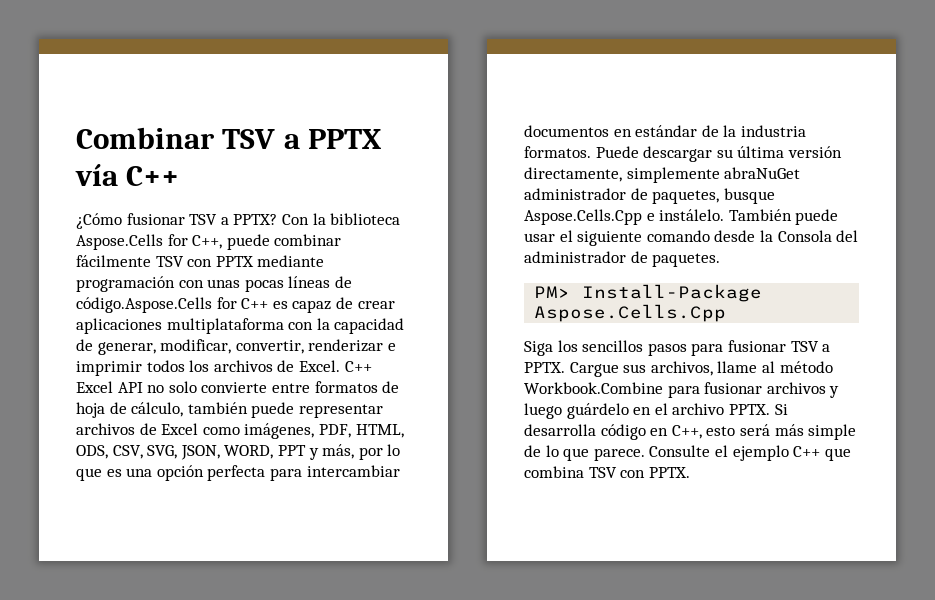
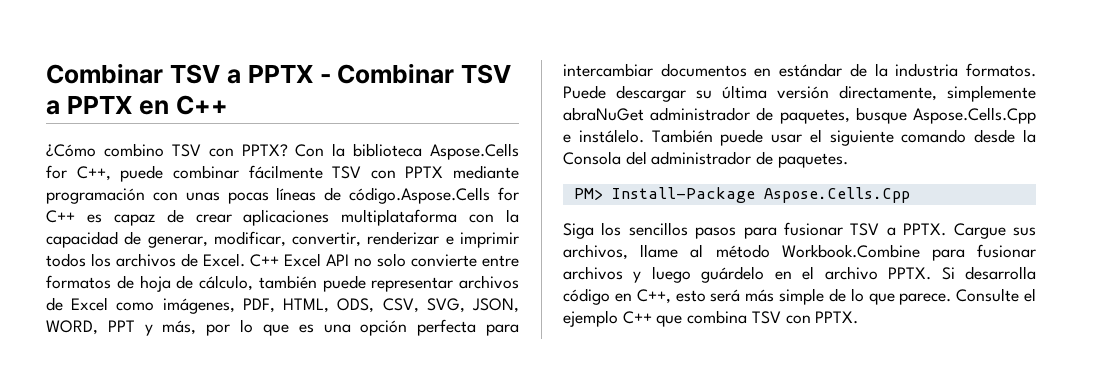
[76,127,383,149] [75,164,118,186] Combinar TSV a PPTX vía -> [46,63,512,84] [46,95,169,115] Combinar TSV a PPTX - Combinar TSV a PPTX en
[126,213,229,225] fusionar TSV a -> [103,143,234,157] combino TSV con

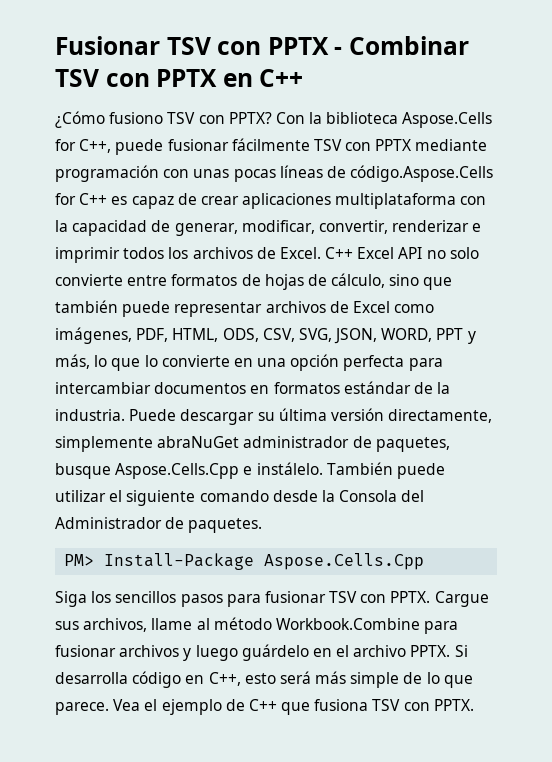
[46,63,241,84] Combinar TSV a -> [55,36,262,55] Fusionar TSV con
[46,100,60,115] a -> [105,73,150,87] con
[103,143,164,157] combino -> [109,112,164,124] fusiono
[172,165,239,179] combinar -> [167,139,229,151] fusionar
[139,275,171,292] hoja -> [264,274,304,290] hojas
(253, 283) none -> [389,274,453,290] sino que
[206,319,314,336] por lo que es -> [94,355,253,371] lo que lo convierte en
(772, 72) none -> [273,382,340,394] formatos
[895,63,1036,77] industria formatos. -> [55,409,125,421] industria.
[771,134,803,143] usar -> [55,490,106,502] utilizar
[651,151,752,165] administrador -> [55,517,162,529] Administrador
[886,227,896,236] a -> [360,594,387,603] con
[956,288,1020,302] Consulte -> [113,699,141,711] Vea
(618, 318) none -> [225,699,245,711] de
[687,310,748,324] combina -> [314,699,369,711] fusiona

